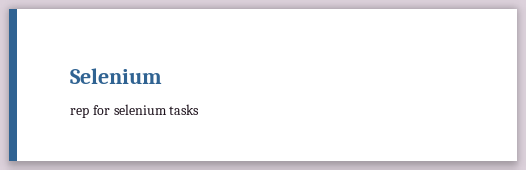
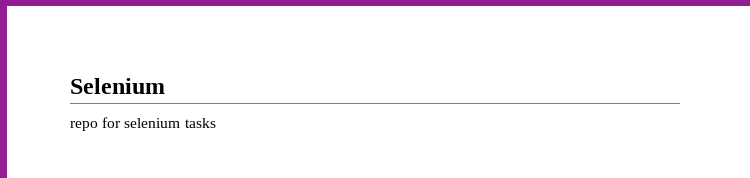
[70,107,89,118] rep -> [70,121,98,131] repo

